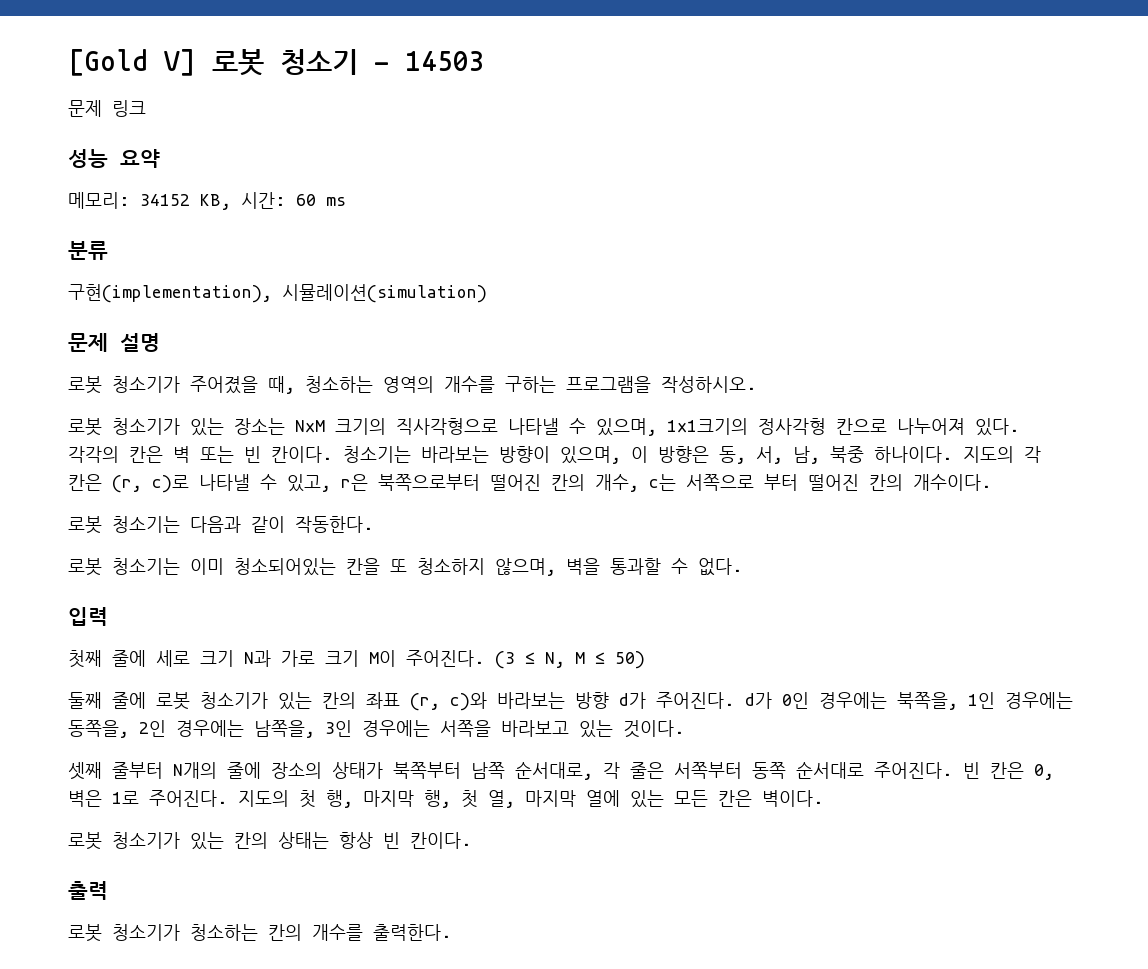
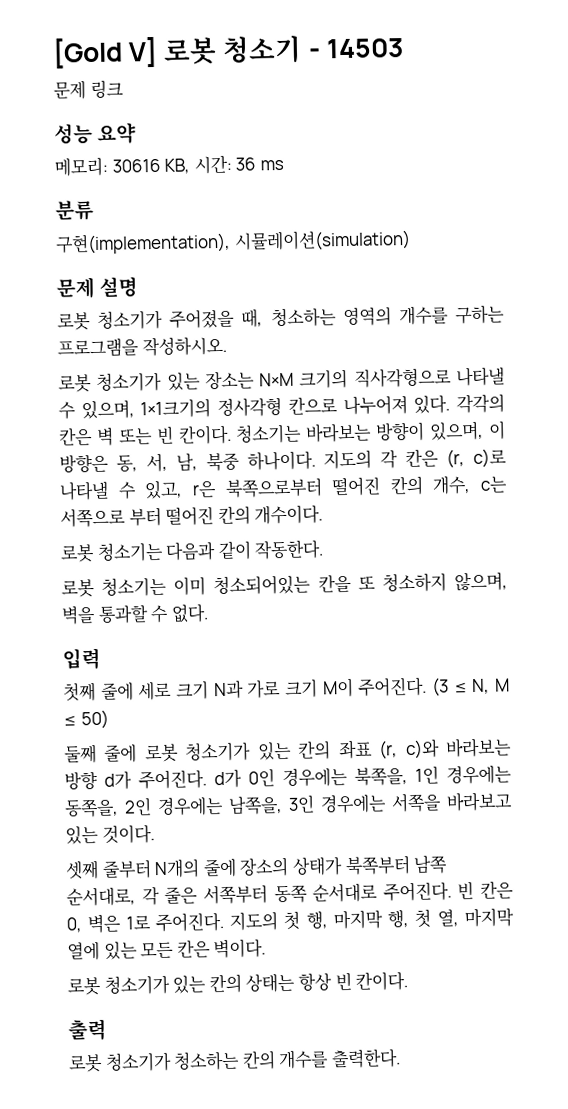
[140,194,190,206] 34152 -> [111,158,161,173] 30616
[296,194,316,206] 60 -> [235,157,257,171] 36

